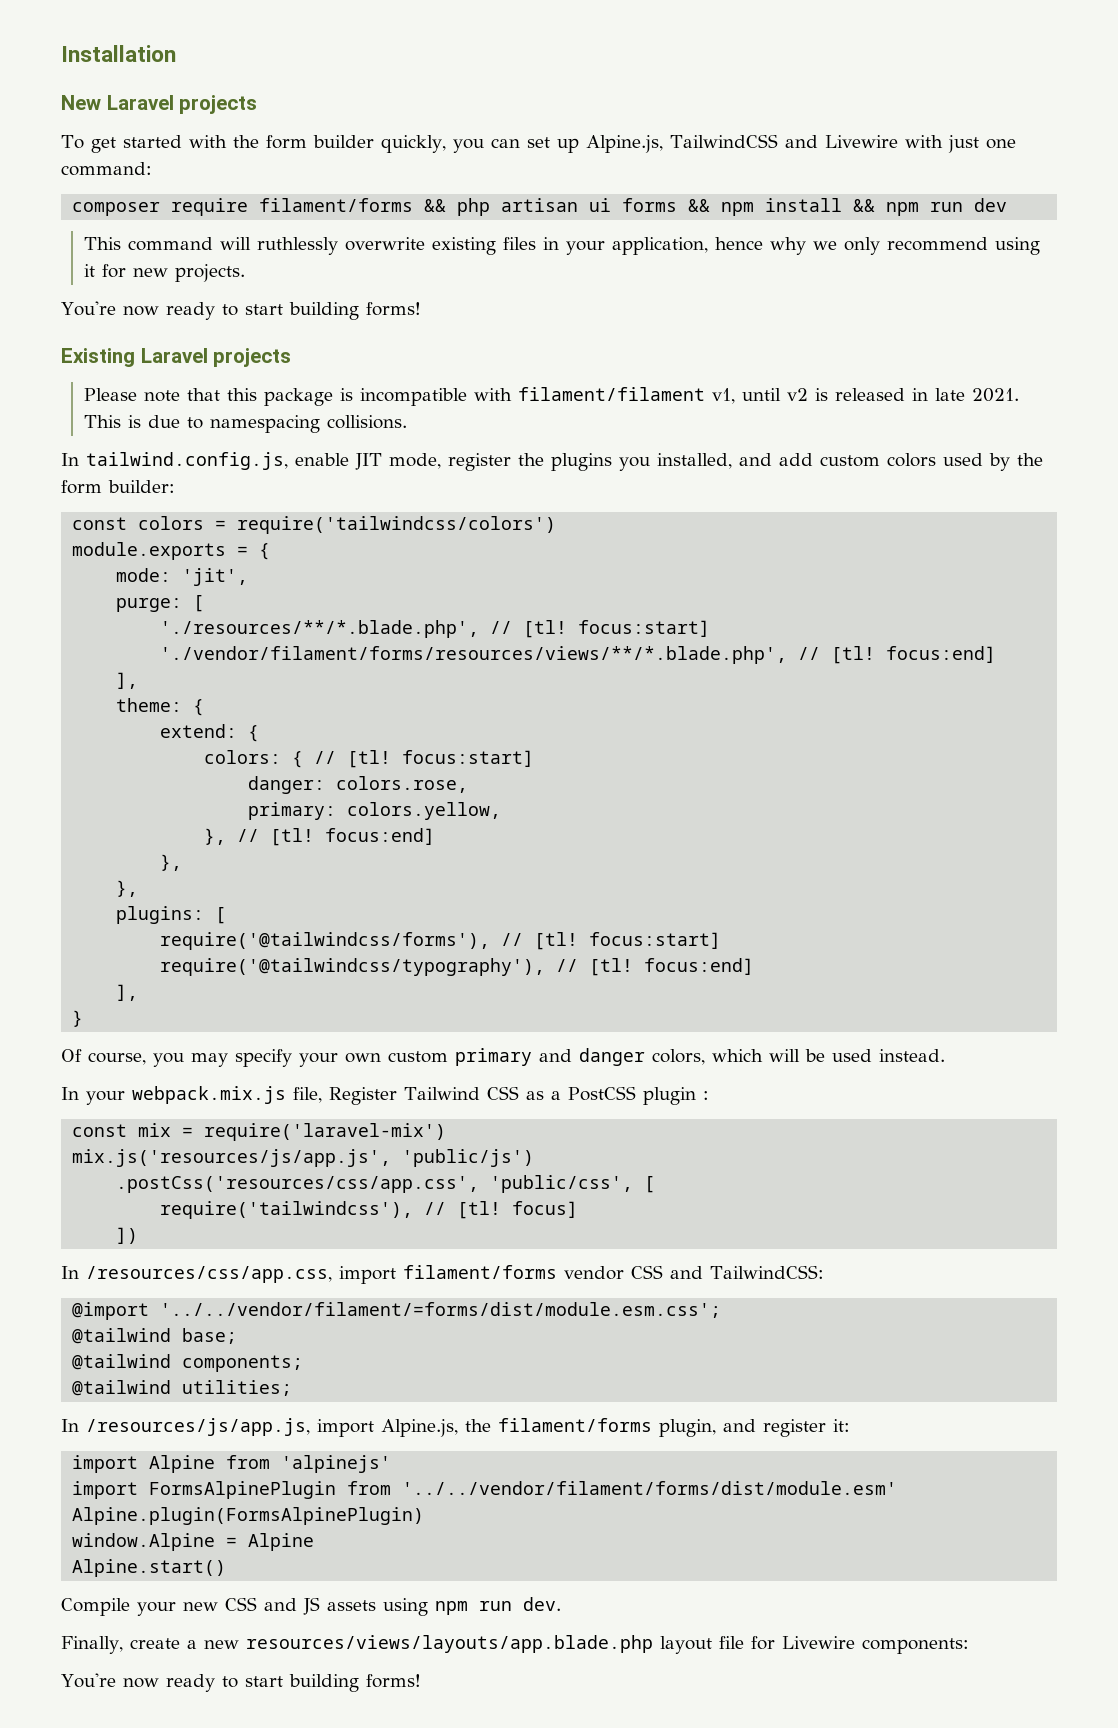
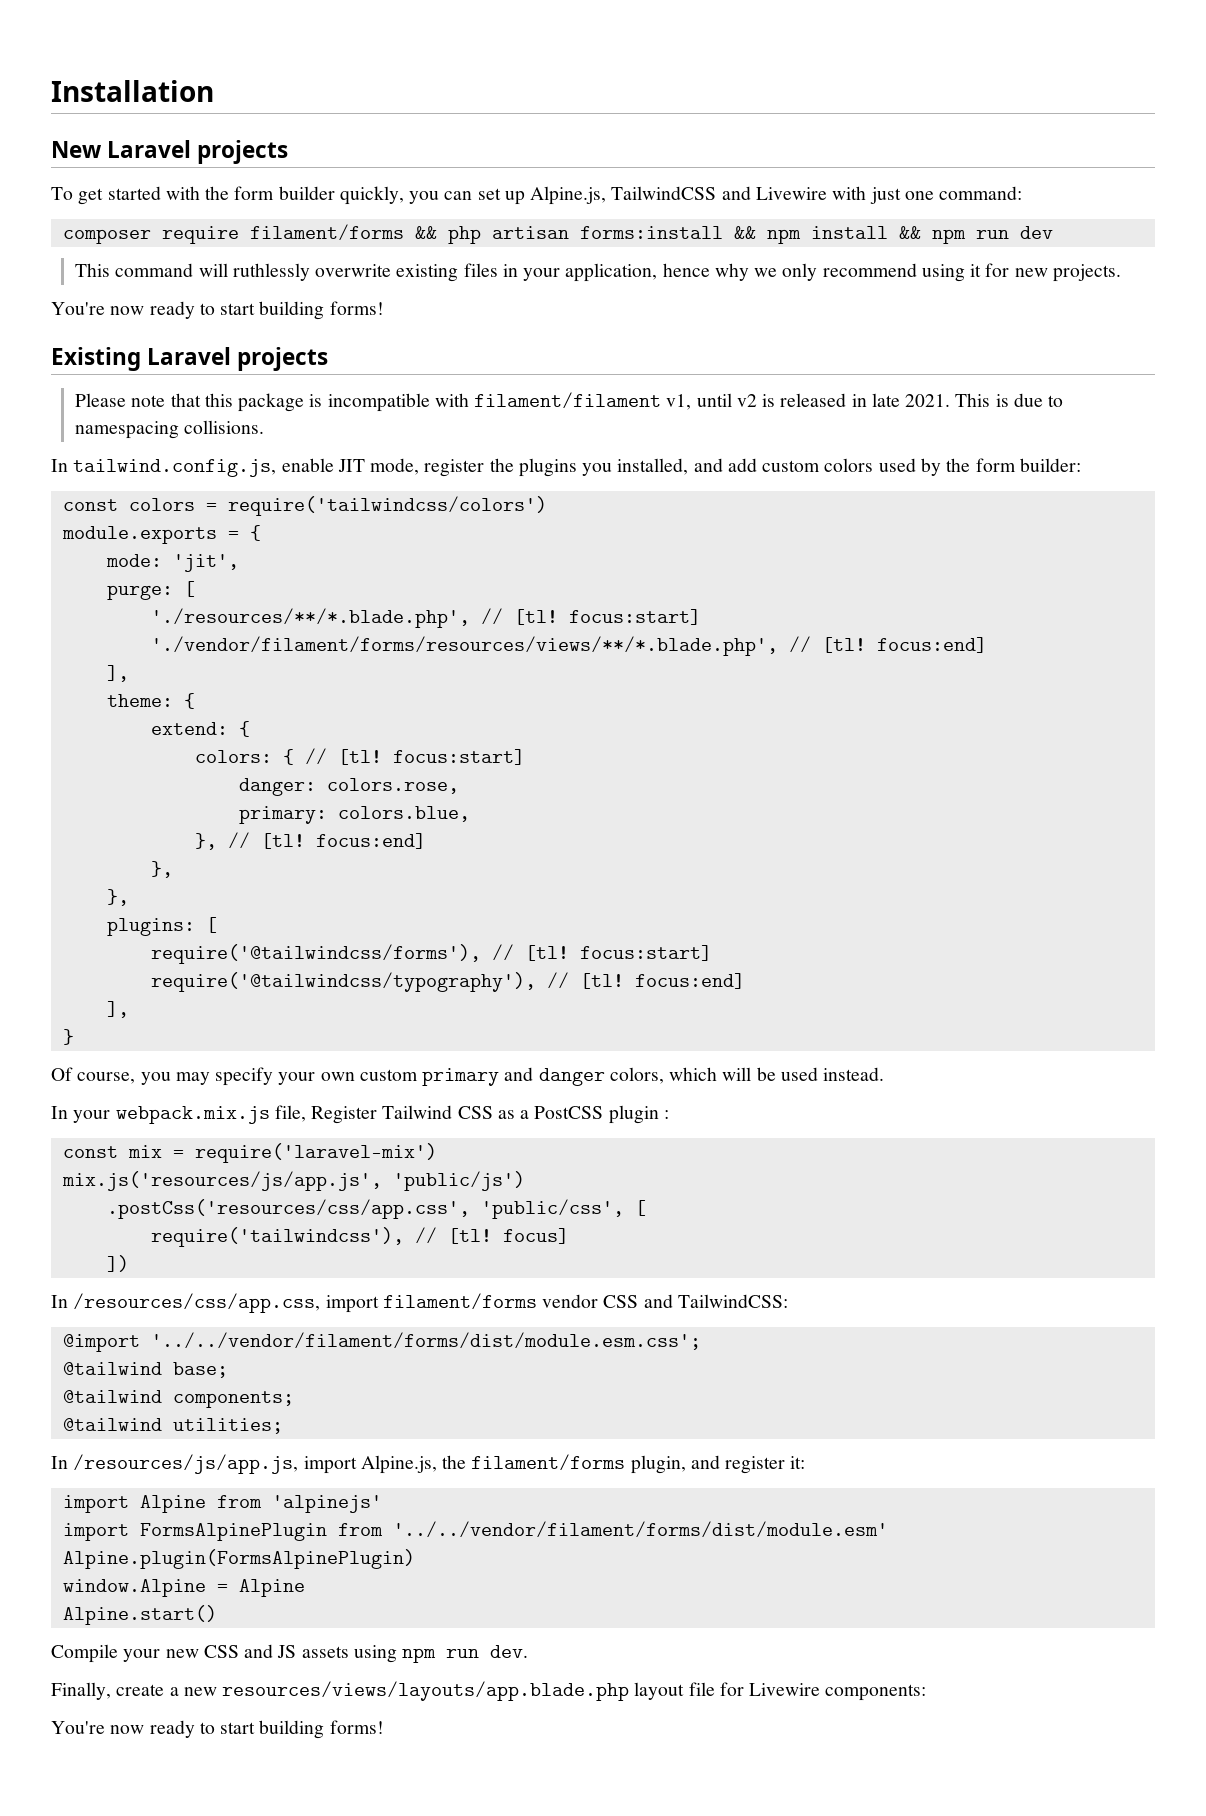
[589,198,678,212] ui forms -> [579,226,723,239] forms:install
[347,802,502,820] colors.yellow, -> [337,806,470,822] colors.blue,
[160,1302,722,1318] '../../vendor/filament/=forms/dist/module.esm.css'; -> [150,1332,701,1350] '../../vendor/filament/forms/dist/module.esm.css';

